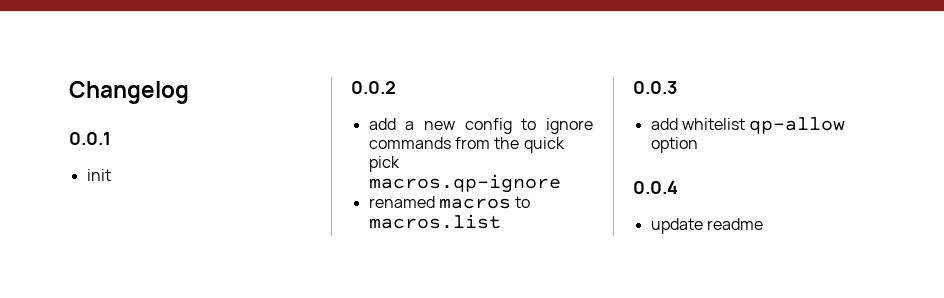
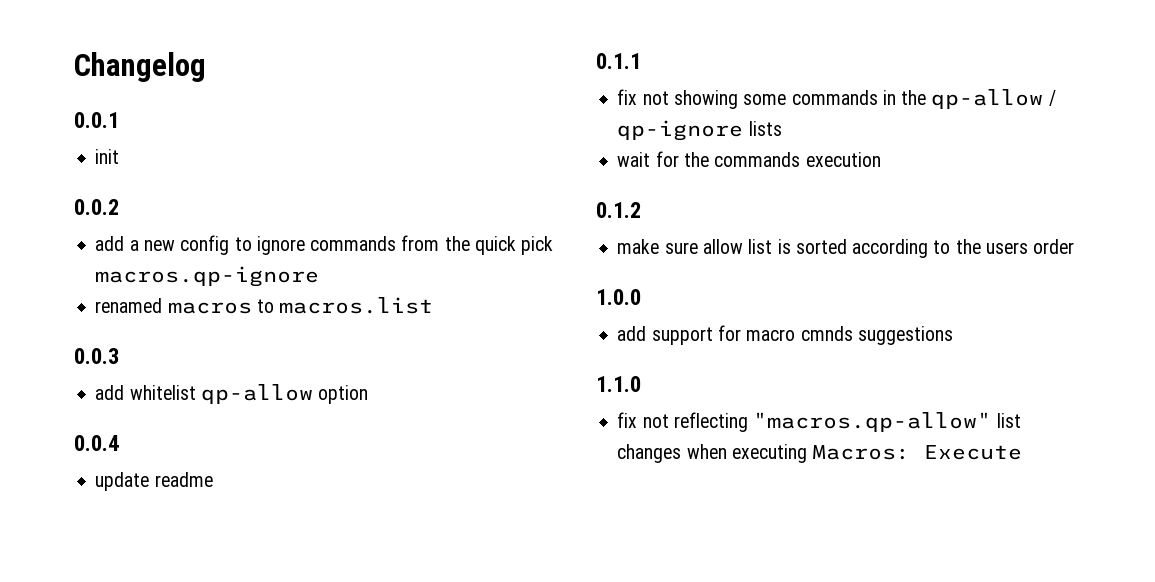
(763, 224) none -> [596,53,641,69] [617,89,1056,109] [617,120,782,141] [617,151,881,167] [596,202,641,218] [617,239,1075,258] [596,289,641,305] [617,325,953,345] [596,376,641,392] [617,412,1021,432] [617,444,1023,463] // 0.1.1 // fix not showing some commands in the qp-allow / qp-ignore lists // wait for the commands execution // 0.1.2 // make sure allow list is sorted according to the users order // 1.0.0 // add support for macro cmnds suggestions // 1.1.0 // fix not reflecting "macros.qp-allow" list changes when executing Macros: Execute

